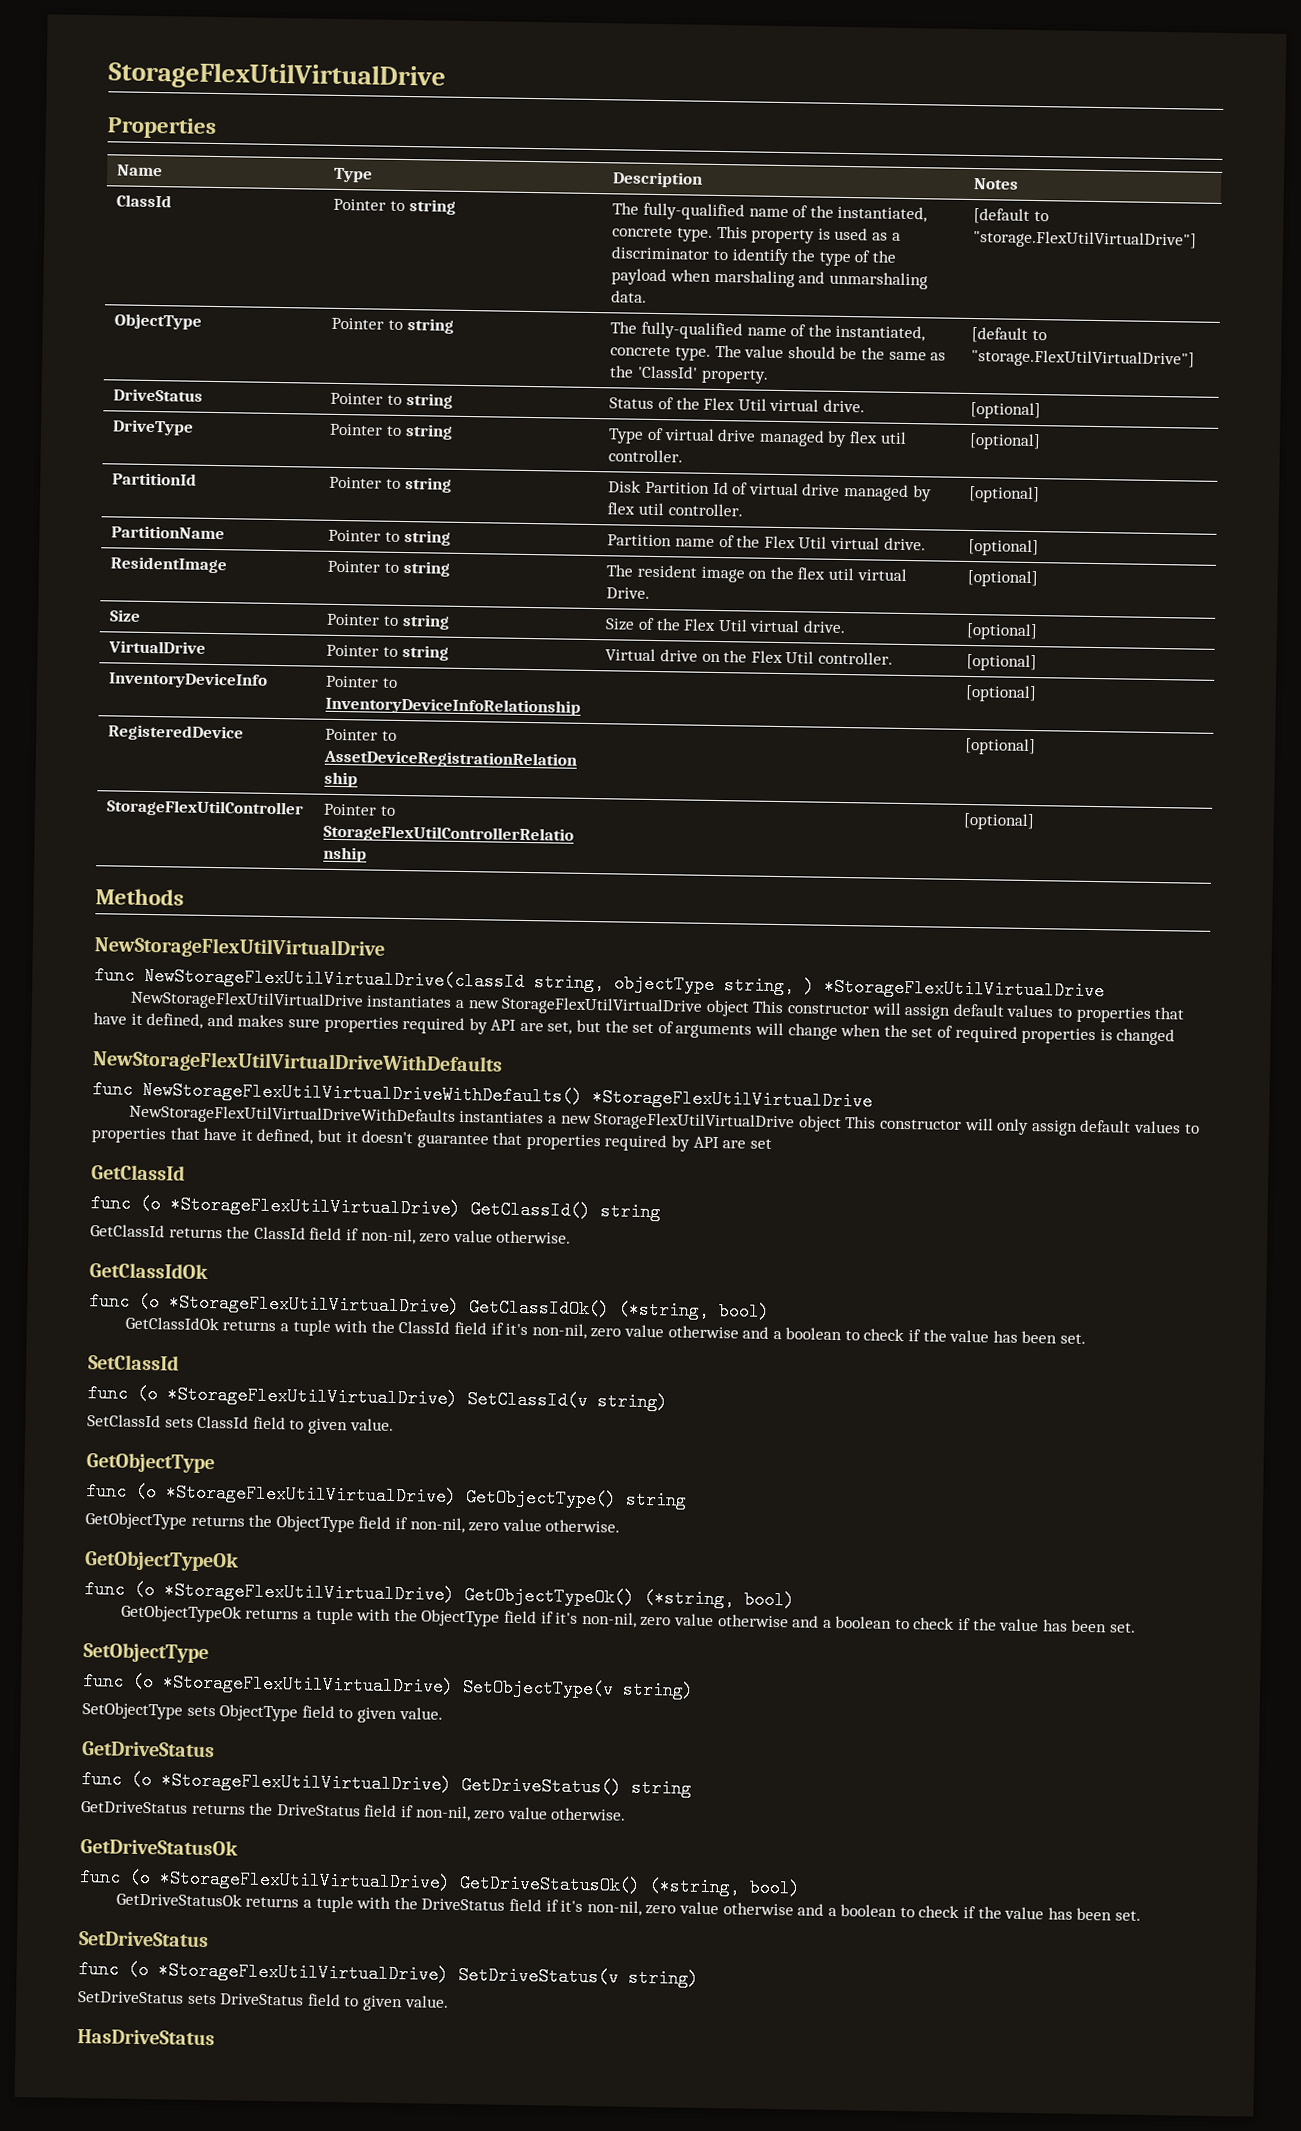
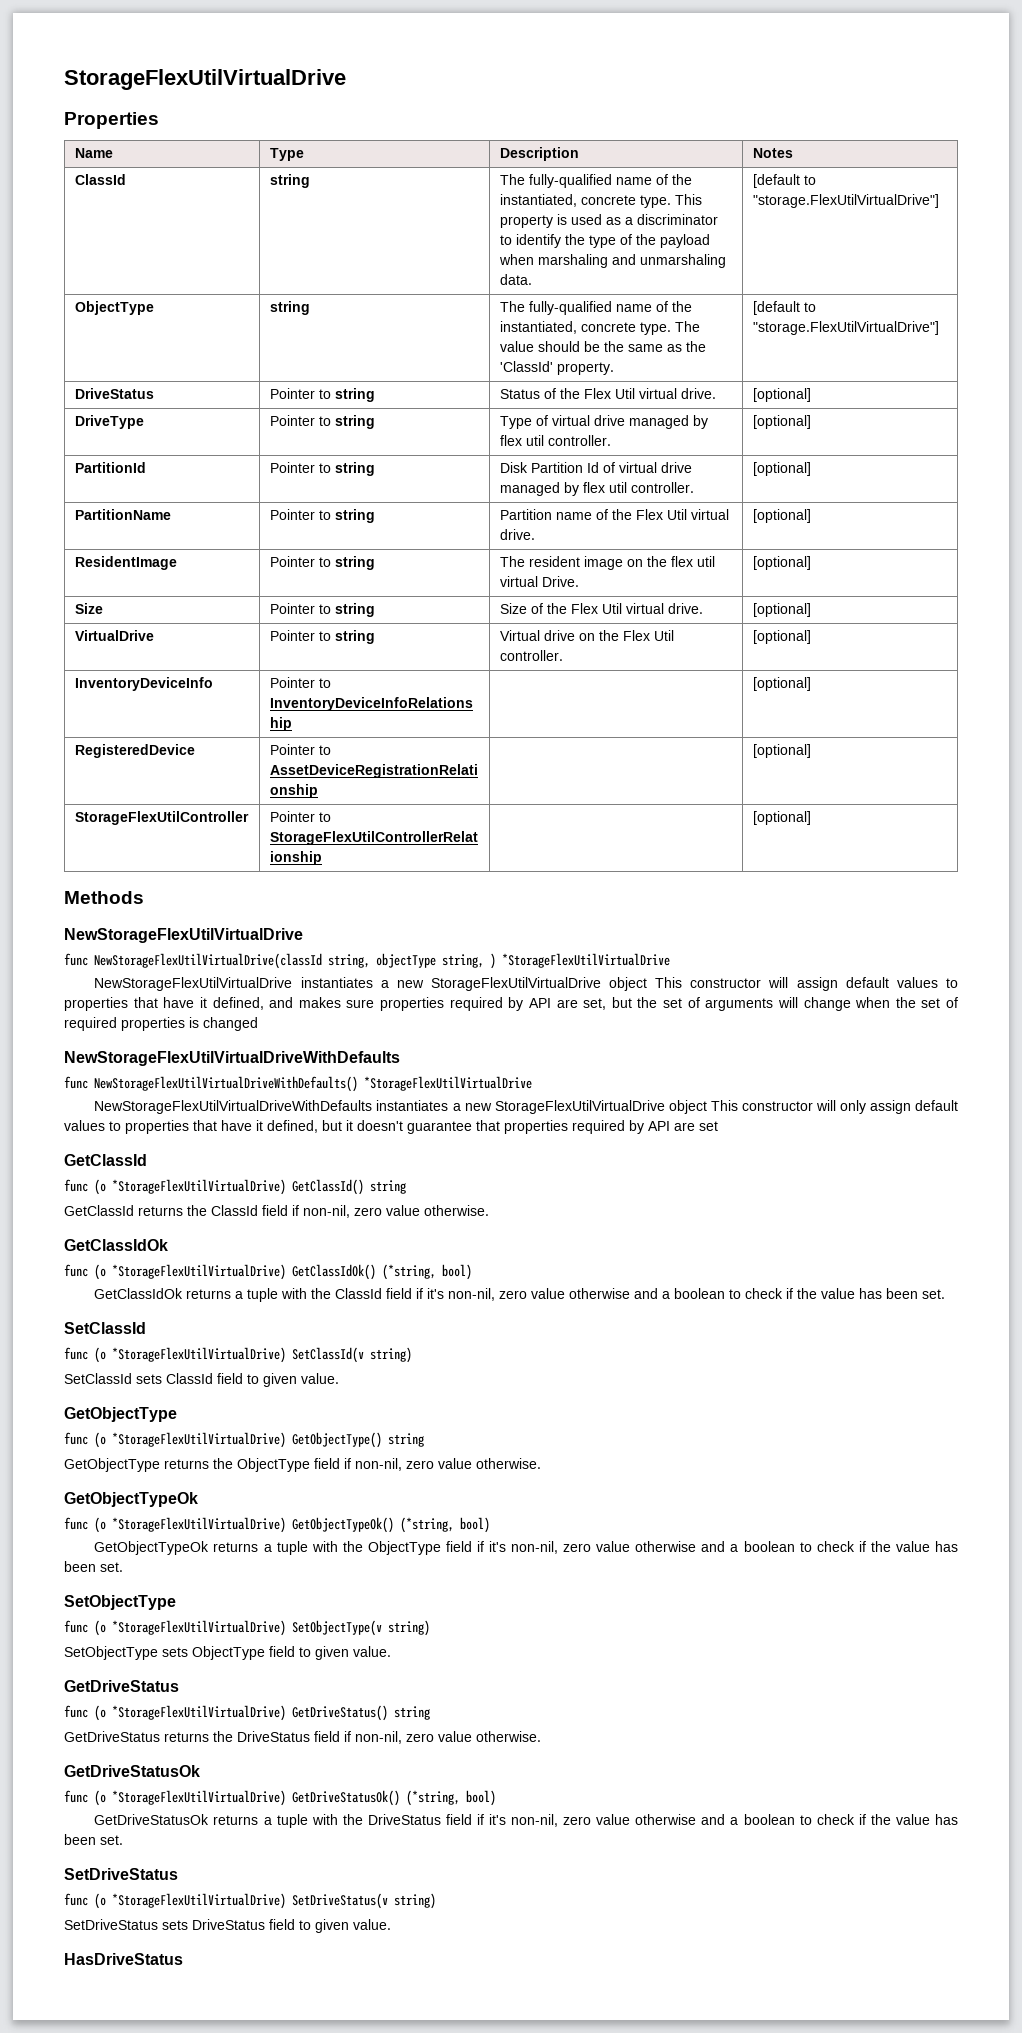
[333,198,406,212] Pointer to -> (126, 179) none
[331,317,404,330] Pointer to -> (154, 308) none

